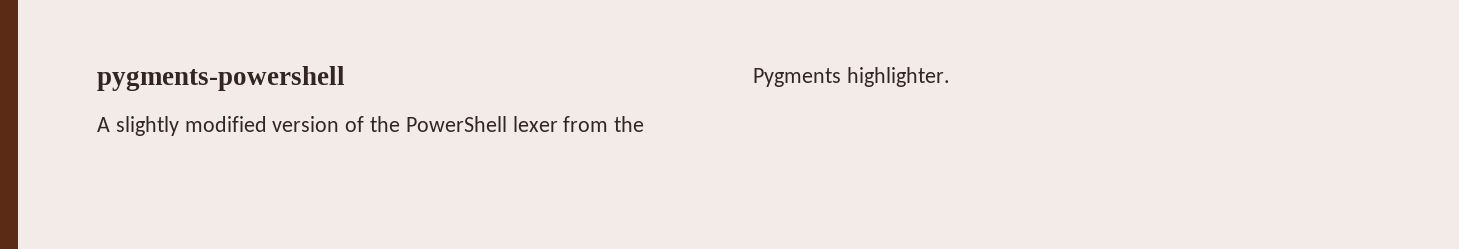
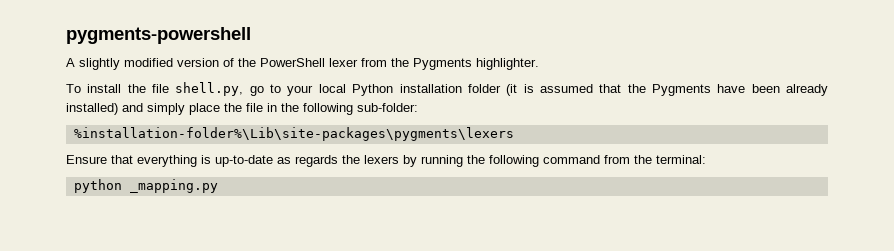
(950, 77) none -> [66,82,829,96] [66,103,418,115] [73,127,514,141] [66,155,706,167] [73,179,218,193] // To install the file shell.py, go to your local Python installation folder (it is assumed that the Pygments have been already installed) and simply place the file in the following sub-folder: // %installation-folder%\Lib\site-packages\pygments\lexers // Ensure that everything is up-to-date as regards the lexers by running the following command from the terminal: // python _mapping.py

